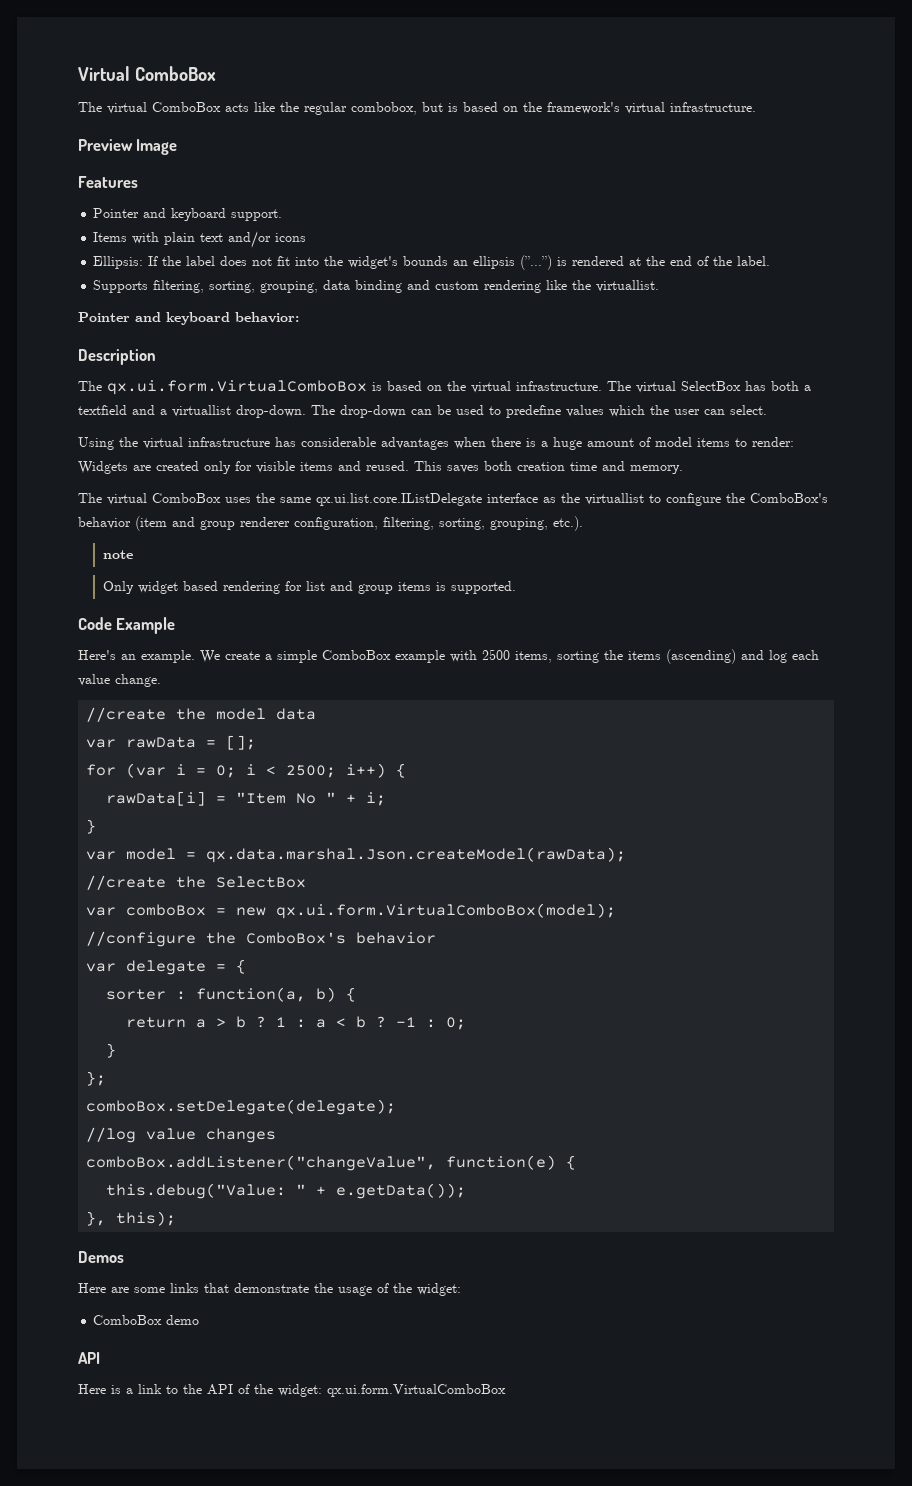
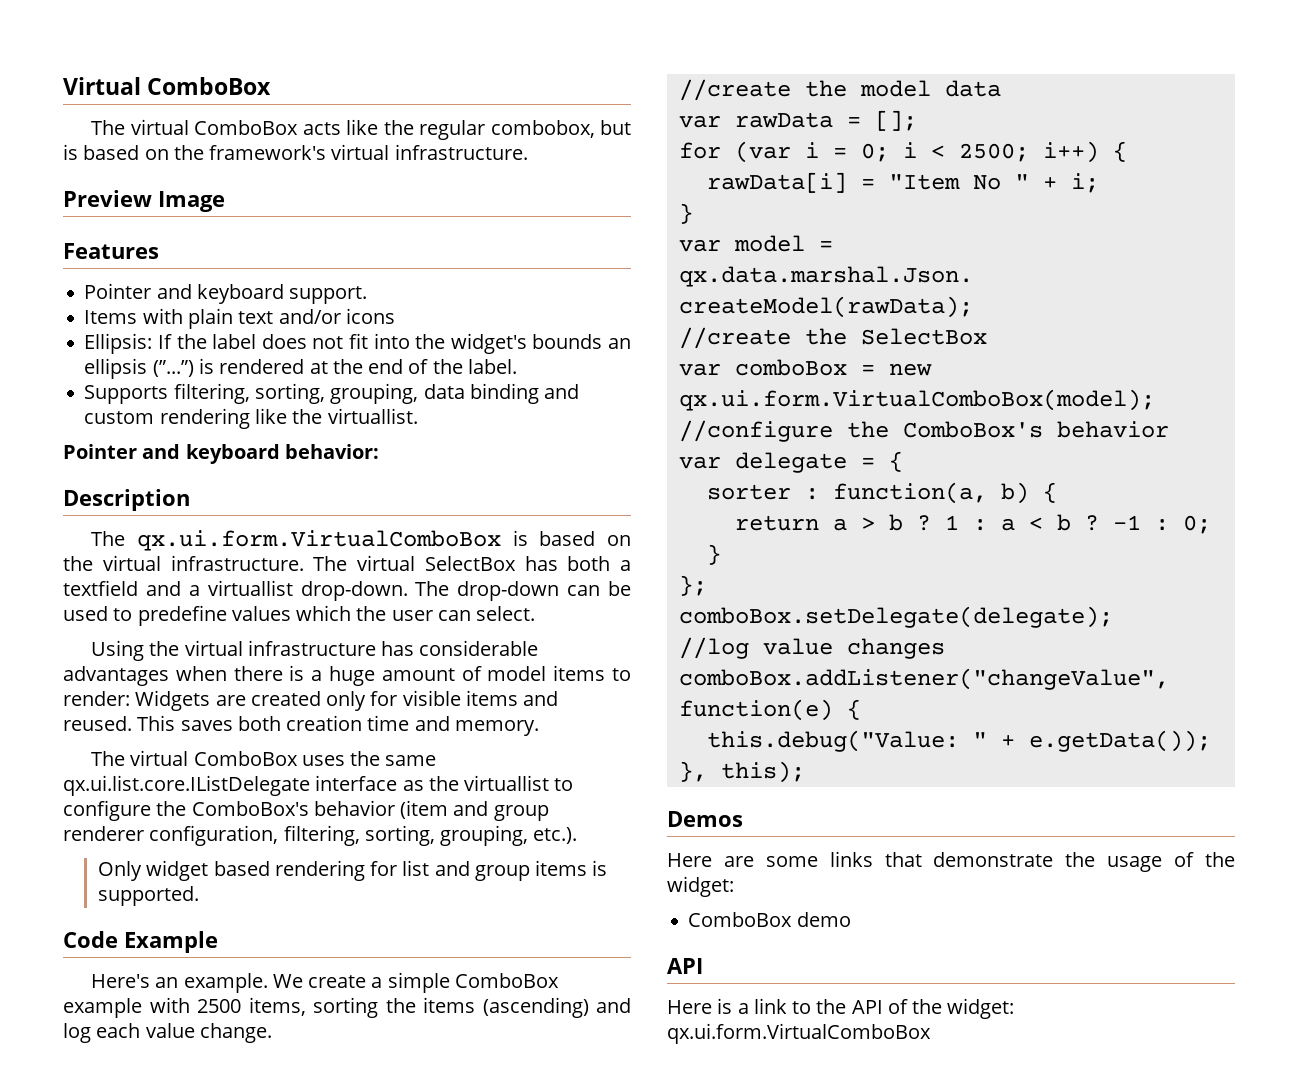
[102,550,133,559] // note -> (578, 835) none

